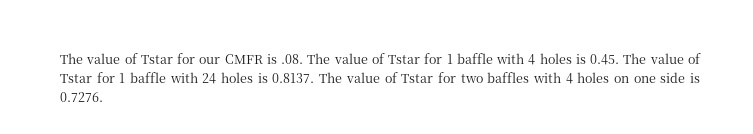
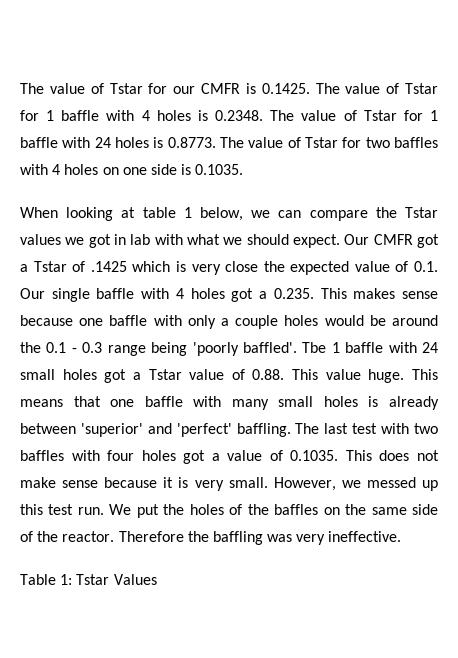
[281,54,304,64] .08. -> [261,83,310,94] 0.1425.
[590,54,620,65] 0.45. -> [215,110,264,121] 0.2348.
[272,73,315,83] 0.8137. -> [167,137,216,148] 0.8773.
[60,92,103,102] 0.7276. -> [195,164,244,175] [20,207,438,221] [20,234,439,248] [20,261,438,275] [20,288,438,302] [20,315,438,329] [20,342,439,356] [20,369,438,383] [20,396,439,410] [20,423,439,437] [20,450,439,464] [20,477,438,491] [20,504,438,518] [20,531,402,545] [20,574,157,585] 0.1035. // When looking at table 1 below, we can compare the Tstar values we got in lab with what we should expect. Our CMFR got a Tstar of .1425 which is very close the expected value of 0.1. Our single baffle with 4 holes got a 0.235. This makes sense because one baffle with only a couple holes would be around the 0.1 - 0.3 range being 'poorly baffled'. Tbe 1 baffle with 24 small holes got a Tstar value of 0.88. This value huge. This means that one baffle with many small holes is already between 'superior' and 'perfect' baffling. The last test with two baffles with four holes got a value of 0.1035. This does not make sense because it is very small. However, we messed up this test run. We put the holes of the baffles on the same side of the reactor. Therefore the baffling was very ineffective. // Table 1: Tstar Values

